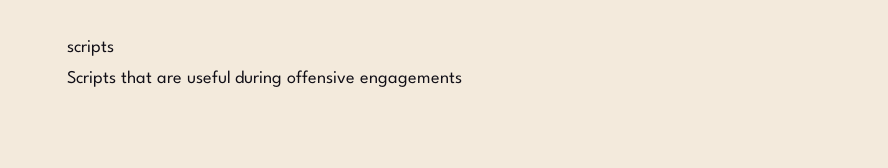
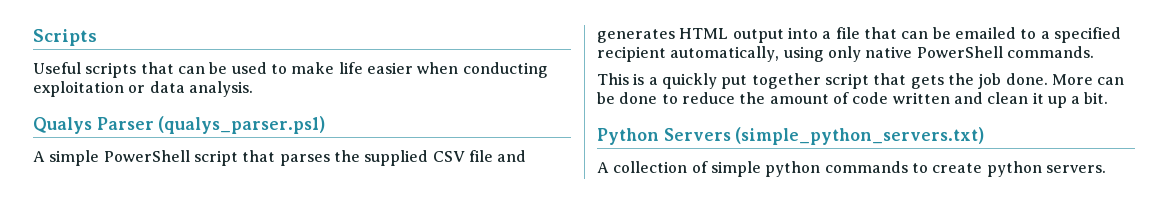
(67, 48) none -> [33,29,97,46] [33,62,81,74] Scripts // Useful
[67,70,463,87] // Scripts that are useful during offensive engagements -> [140,62,548,78] [33,81,253,97] [33,116,326,134] [33,150,527,166] [597,27,1121,43] [597,46,1094,62] [597,73,1125,89] [597,92,1109,108] [597,127,985,145] [597,161,1106,177] that can be used to make life easier when conducting exploitation or data analysis. // Qualys Parser (qualys_parser.ps1) // A simple PowerShell script that parses the supplied CSV file and generates HTML output into a file that can be emailed to a specified recipient automatically, using only native PowerShell commands. // This is a quickly put together script that gets the job done. More can be done to reduce the amount of code written and clean it up a bit. // Python Servers (simple_python_servers.txt) // A collection of simple python commands to create python servers.

